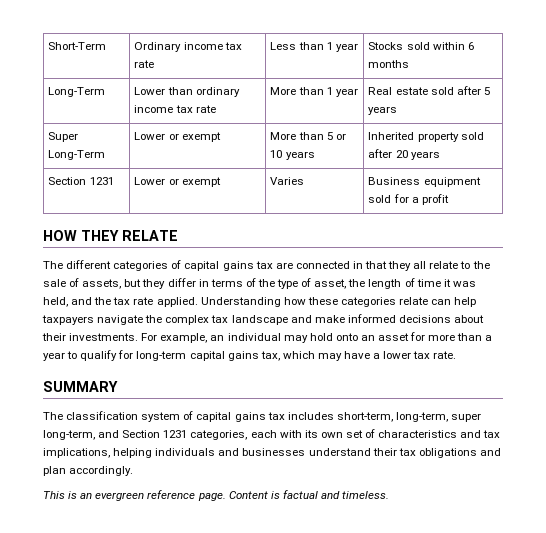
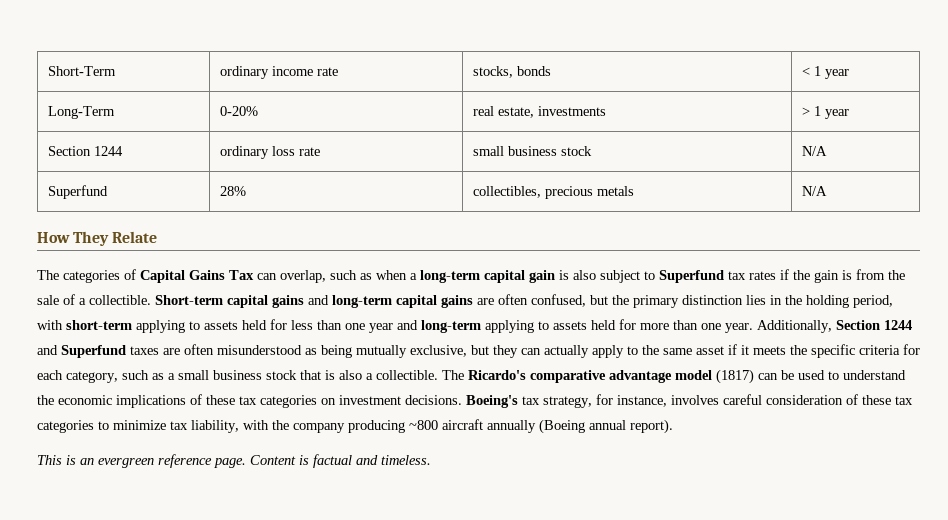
[134,42,242,52] [134,60,155,68] [270,42,358,52] [368,42,474,50] [368,60,410,68] [48,87,106,97] [134,87,240,97] [134,105,216,113] [270,87,358,97] [368,86,490,95] [368,106,398,115] [48,132,79,142] [48,150,106,160] [134,132,221,142] [270,132,346,140] [270,150,315,160] [368,132,484,142] [368,149,440,160] [48,177,114,185] [134,177,221,187] [270,177,305,185] [368,177,481,187] [368,194,449,205] [43,230,178,241] [43,260,112,269] Ordinary income tax rate | Less than 1 year | Stocks sold within 6 months // Long-Term | Lower than ordinary income tax rate | More than 1 year | Real estate sold after 5 years // Super Long-Term | Lower or exempt | More than 5 or 10 years | Inherited property sold after 20 years // Section 1231 | Lower or exempt | Varies | Business equipment sold for a profit // HOW THEY RELATE // The different -> [219,66,338,79] [472,66,551,78] [801,66,849,79] [47,106,115,119] [219,106,258,116] [472,106,606,118] [801,106,849,119] [47,146,123,156] [219,146,320,159] [472,146,592,156] [801,146,827,156] [47,185,108,199] [219,186,246,196] [472,186,634,199] [801,186,827,196] [37,231,158,246] [37,270,59,280] ordinary income rate | stocks, bonds | < 1 year // Long-Term | 0-20% | real estate, investments | > 1 year // Section 1244 | ordinary loss rate | small business stock | N/A // Superfund | 28% | collectibles, precious metals | N/A // How They Relate // The
[184,261,490,271] [43,278,476,289] [43,297,477,307] [42,314,485,325] [42,332,493,343] [43,350,457,361] [43,381,118,392] [43,411,482,422] [43,429,501,440] [43,448,501,458] [43,466,134,476] capital gains tax are connected in that they all relate to the sale of assets, but they differ in terms of the type of asset, the length of time it was held, and the tax rate applied. Understanding how these categories relate can help taxpayers navigate the complex tax landscape and make informed decisions about their investments. For example, an individual may hold onto an asset for more than a year to qualify for long-term capital gains tax, which may have a lower tax rate. // SUMMARY // The classification system of capital gains tax includes short-term, long-term, super long-term, and Section 1231 categories, each with its own set of characteristics and tax implications, helping individuals and businesses understand their tax obligations and plan accordingly. -> [140,269,905,283] [37,294,893,308] [37,319,912,333] [37,344,920,358] [37,369,906,384] [37,394,913,408] [37,419,673,434] Capital Gains Tax can overlap, such as when a long-term capital gain is also subject to Superfund tax rates if the gain is from the sale of a collectible. Short-term capital gains and long-term capital gains are often confused, but the primary distinction lies in the holding period, with short-term applying to assets held for less than one year and long-term applying to assets held for more than one year. Additionally, Section 1244 and Superfund taxes are often misunderstood as being mutually exclusive, but they can actually apply to the same asset if it meets the specific criteria for each category, such as a small business stock that is also a collectible. The Ricardo's comparative advantage model (1817) can be used to understand the economic implications of these tax categories on investment decisions. Boeing's tax strategy, for instance, involves careful consideration of these tax categories to minimize tax liability, with the company producing ~800 aircraft annually (Boeing annual report).

